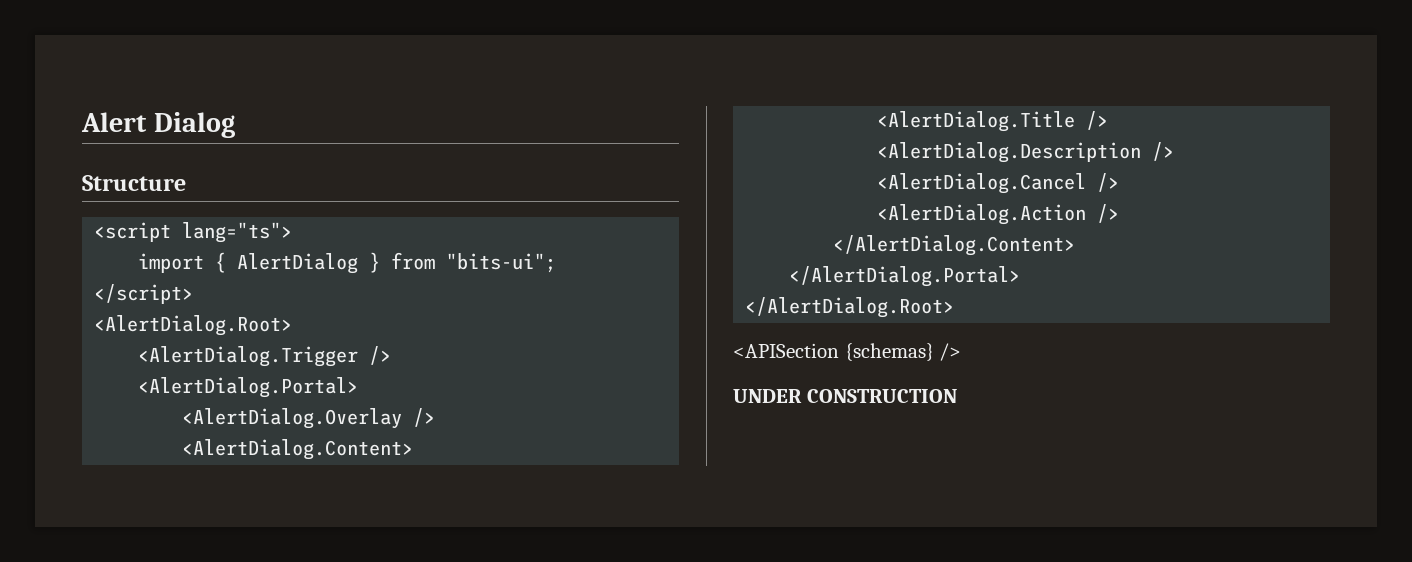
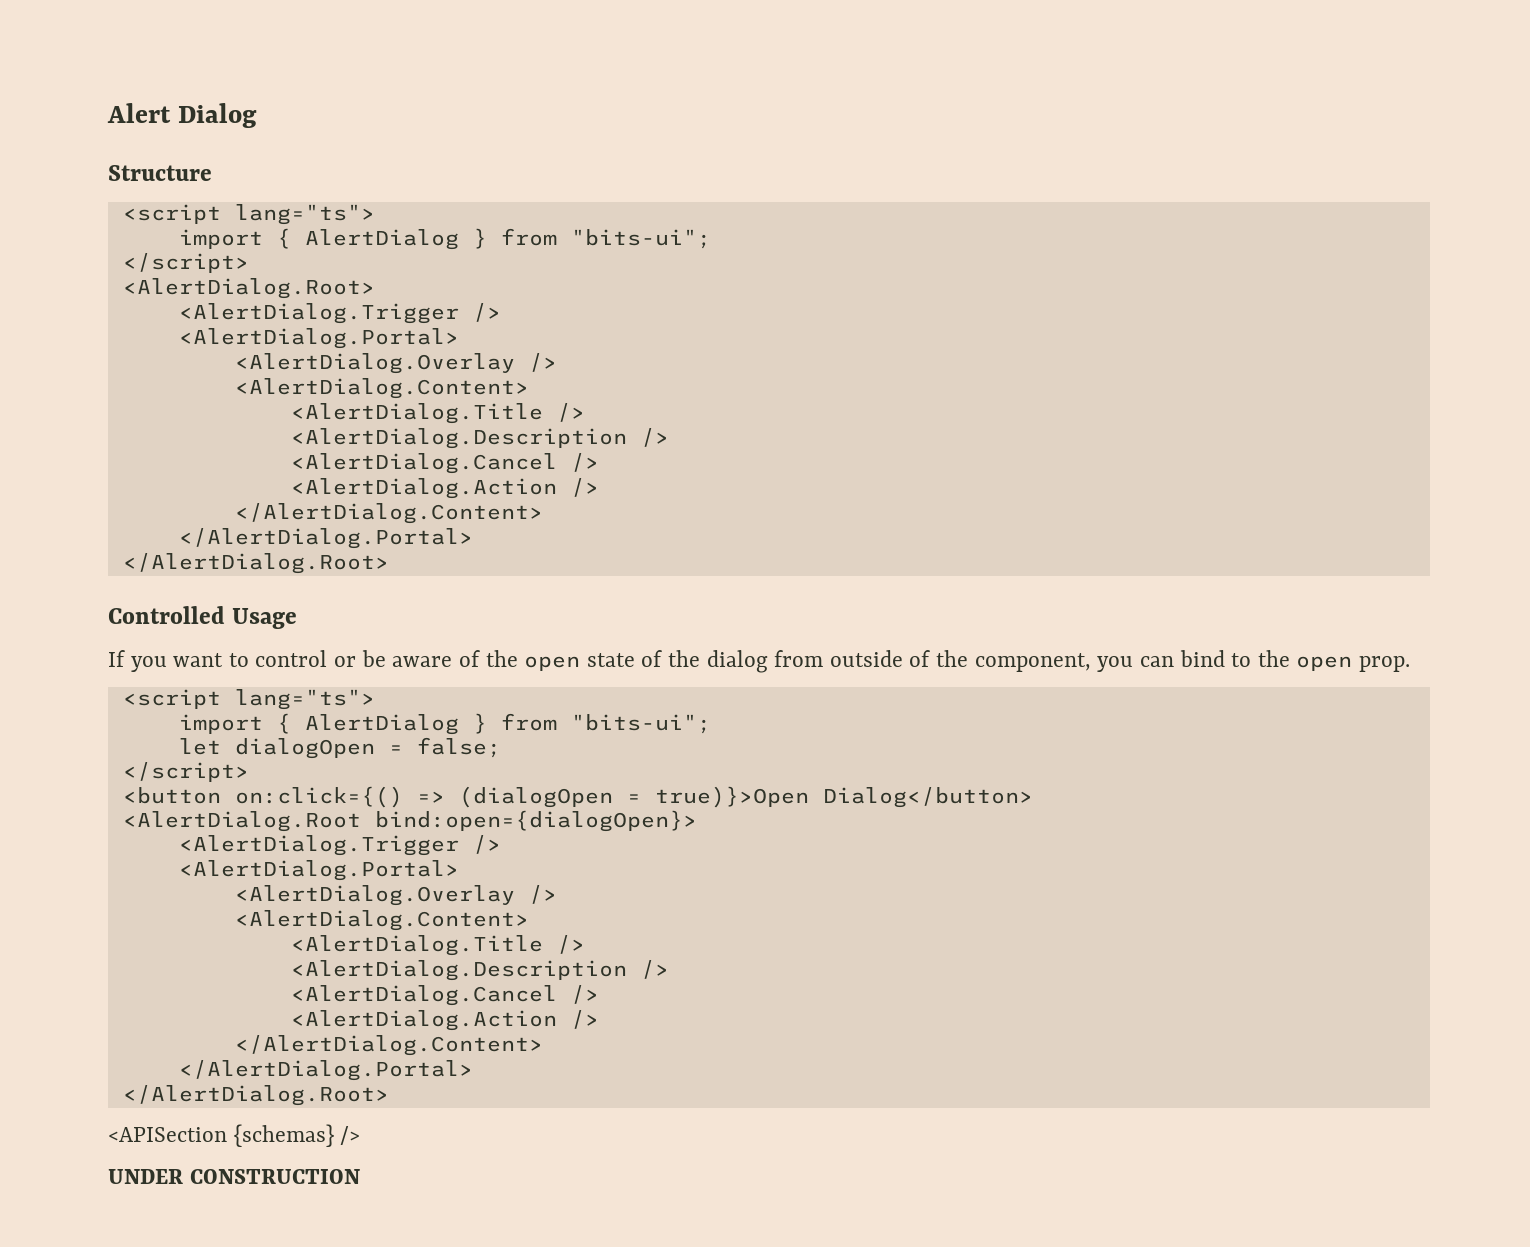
(955, 307) none -> [108,606,298,629] [108,650,1410,673] [122,689,375,710] [178,713,711,735] [178,737,501,759] [122,762,249,782] [122,786,1033,808] [122,810,697,832] [178,835,501,856] [178,860,459,881] [234,885,557,906] [234,910,529,931] [290,935,585,956] [290,960,669,981] [290,985,599,1006] [290,1010,599,1031] [234,1035,543,1056] [178,1060,473,1081] [122,1085,389,1106] // Controlled Usage // If you want to control or be aware of the open state of the dialog from outside of the component, you can bind to the open prop. // <script lang="ts"> // import { AlertDialog } from "bits-ui"; // let dialogOpen = false; // </script> // <button on:click={() => (dialogOpen = true)}>Open Dialog</button> // <AlertDialog.Root bind:open={dialogOpen}> // <AlertDialog.Trigger /> // <AlertDialog.Portal> // <AlertDialog.Overlay /> // <AlertDialog.Content> // <AlertDialog.Title /> // <AlertDialog.Description /> // <AlertDialog.Cancel /> // <AlertDialog.Action /> // </AlertDialog.Content> // </AlertDialog.Portal> // </AlertDialog.Root>

